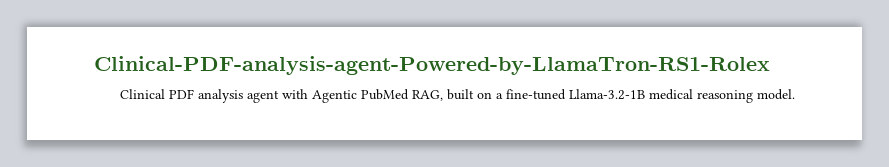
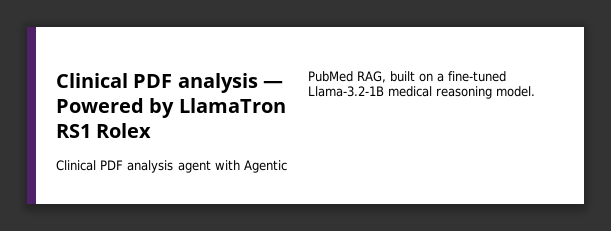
[94,56,770,75] Clinical-PDF-analysis-agent-Powered-by-LlamaTron-RS1-Rolex -> [56,73,284,93] [56,98,286,118] [56,123,152,138] Clinical PDF analysis — Powered by LlamaTron RS1 Rolex

